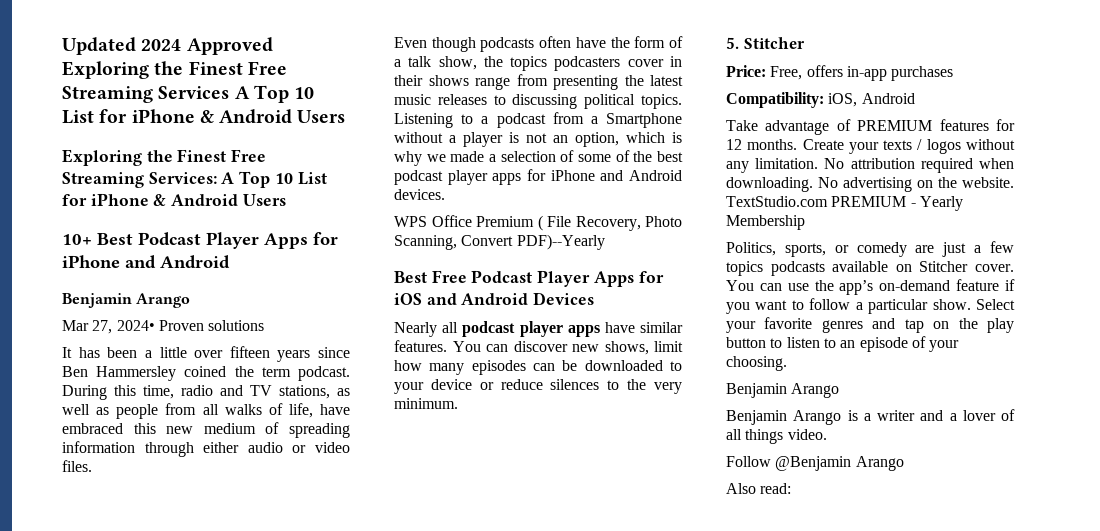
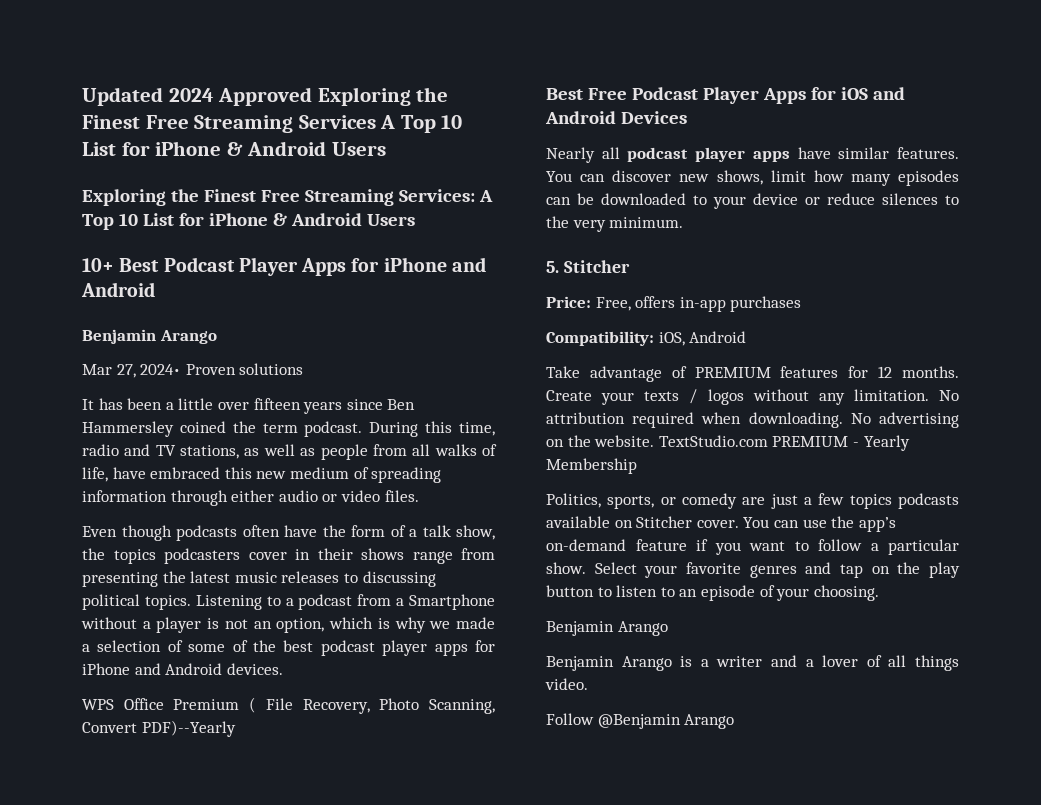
[726,483,792,494] // Also read: -> (735, 721) none

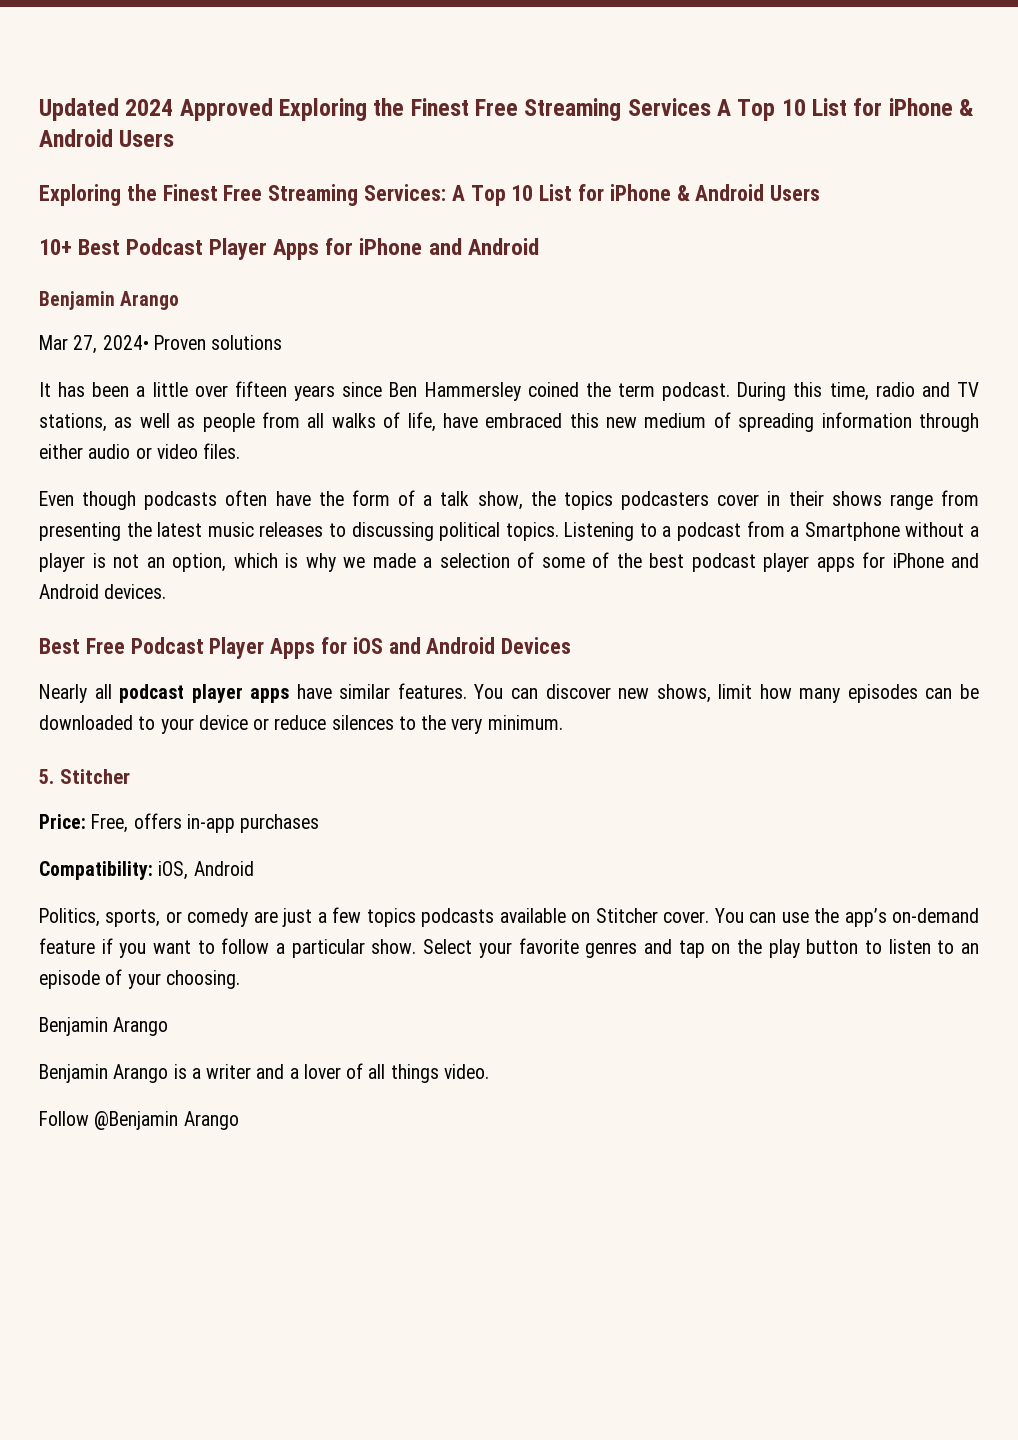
[82,697,496,714] [82,720,236,737] // WPS Office Premium ( File Recovery, Photo Scanning, Convert PDF)--Yearly -> (167, 591) none
[546,366,959,382] [546,389,959,405] [546,412,959,428] [546,435,910,451] [546,458,637,474] // Take advantage of PREMIUM features for 12 months. Create your texts / logos without any limitation. No attribution required when downloading. No advertising on the website. TextStudio.com PREMIUM - Yearly Membership -> (254, 868) none

